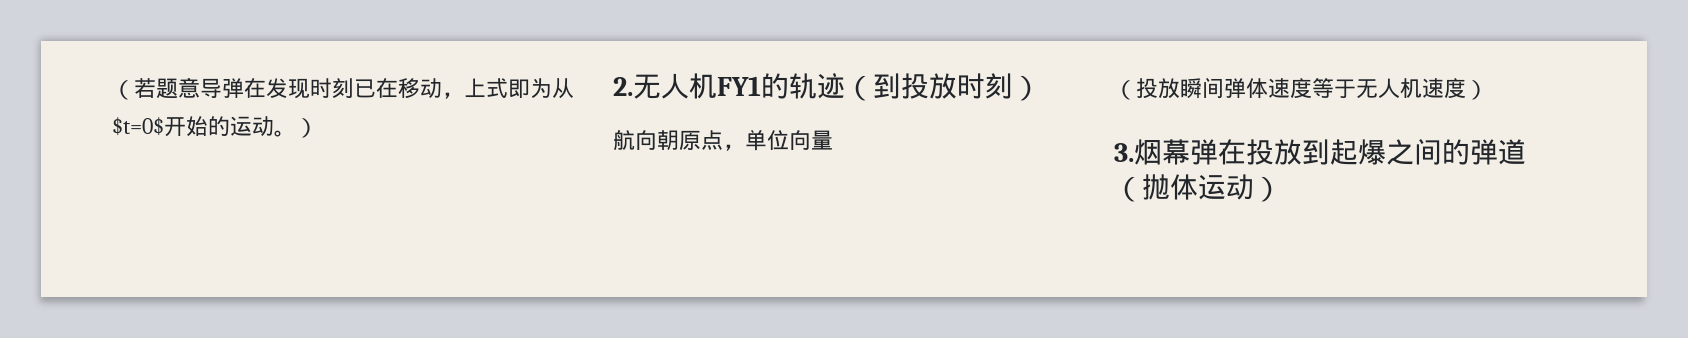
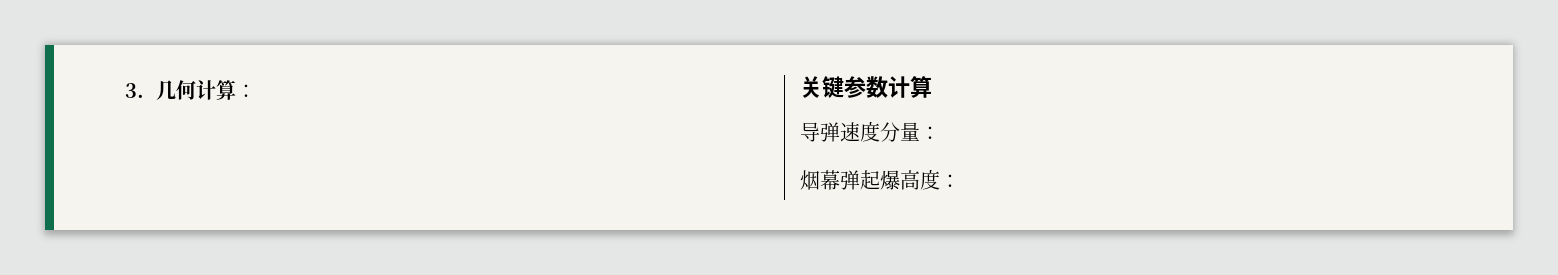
[112,77,574,100] [112,116,318,138] [613,73,1041,101] [613,130,833,151] [1114,77,1488,100] [1114,139,1526,165] [1114,174,1282,202] （若题意导弹在发现时刻已在移动，上式即为从$t=0$开始的运动。） // 2.无人机FY1的轨迹（到投放时刻） // 航向朝原点，单位向量 // （投放瞬间弹体速度等于无人机速度） // 3.烟幕弹在投放到起爆之间的弹道（抛体运动） -> [125,80,257,100] [800,76,932,98] [800,121,940,142] [800,169,960,190] 3.几何计算： // 关键参数计算 // 导弹速度分量： // 烟幕弹起爆高度：

